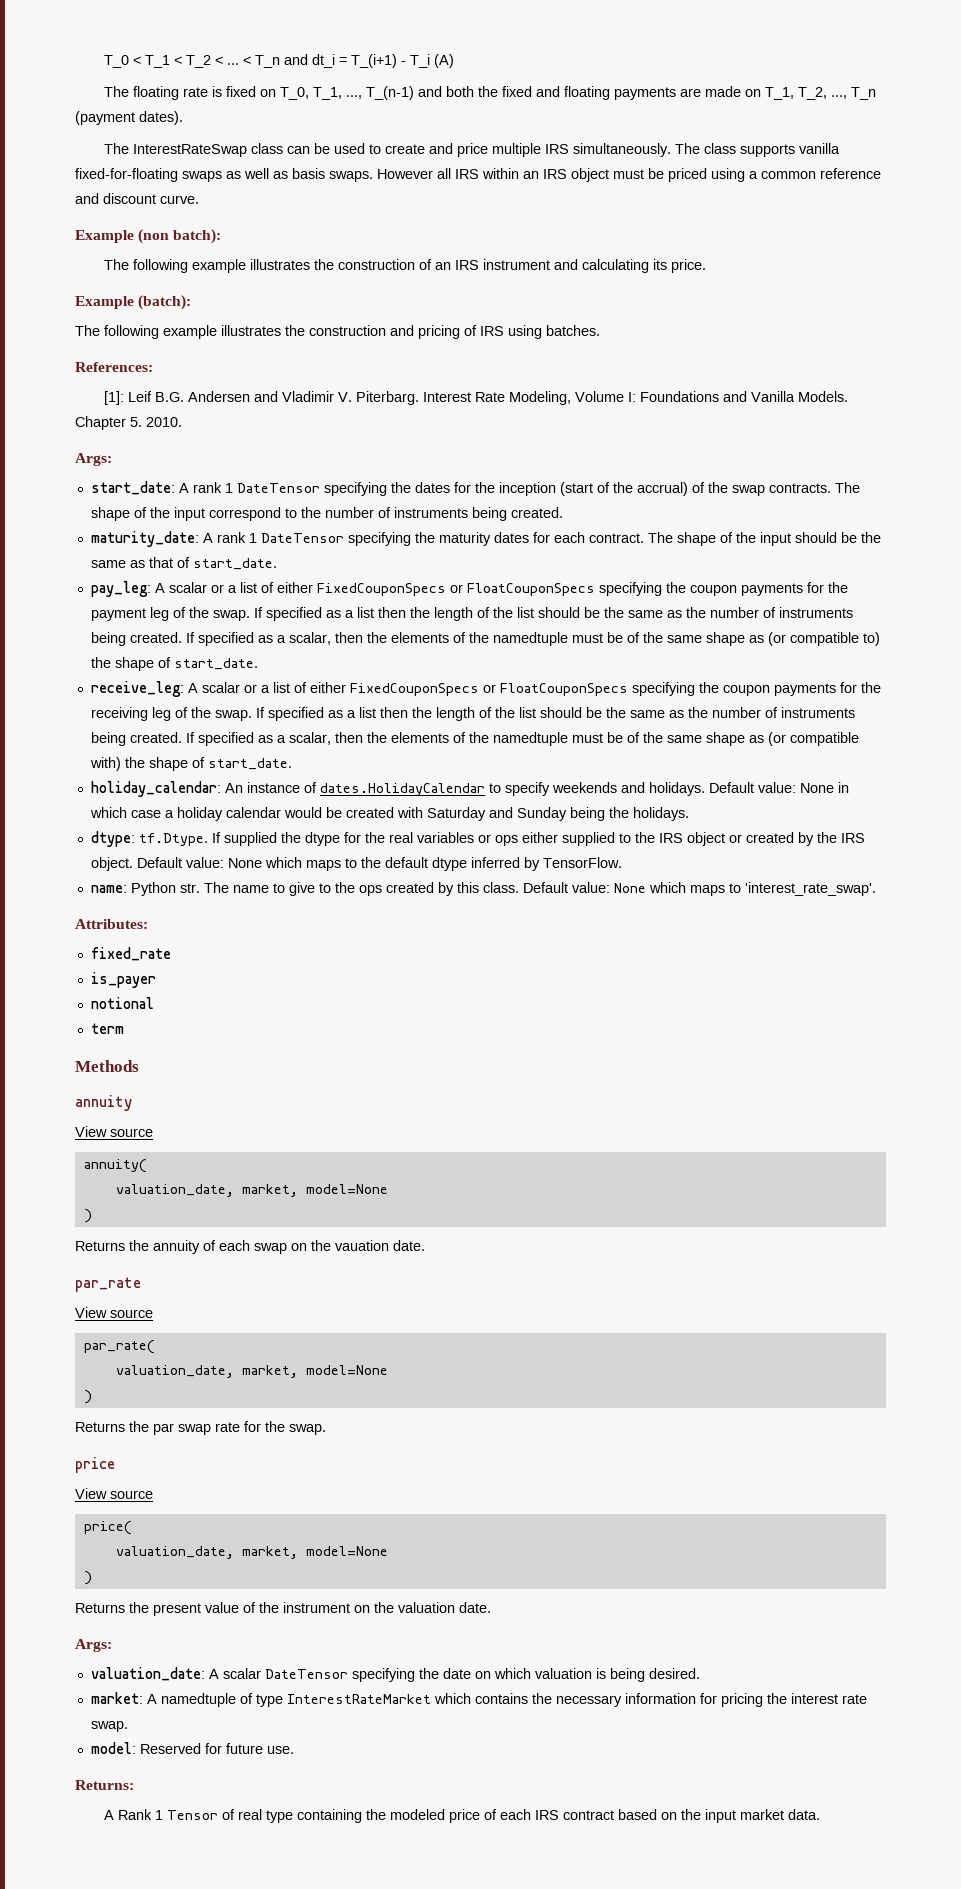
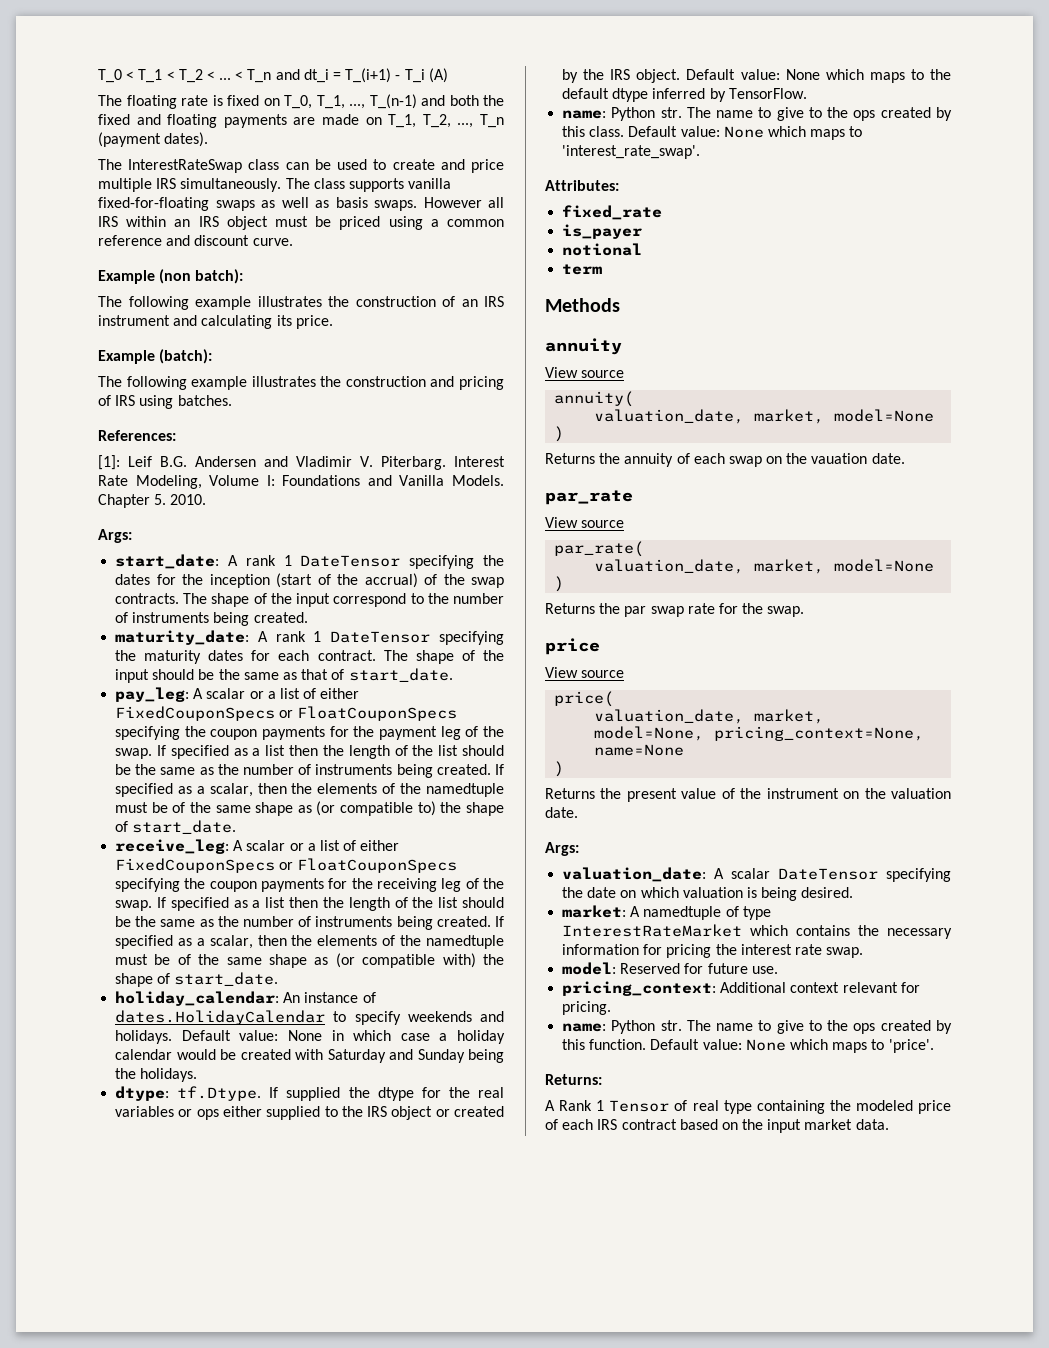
[305,1546,388,1556] model=None -> [594,726,925,741] [594,744,685,756] model=None, pricing_context=None, name=None
(294, 1750) none -> [562,981,920,996] [562,1001,612,1015] [562,1020,952,1034] [562,1039,934,1053] // pricing_context: Additional context relevant for pricing. // name: Python str. The name to give to the ops created by this function. Default value: None which maps to 'price'.

